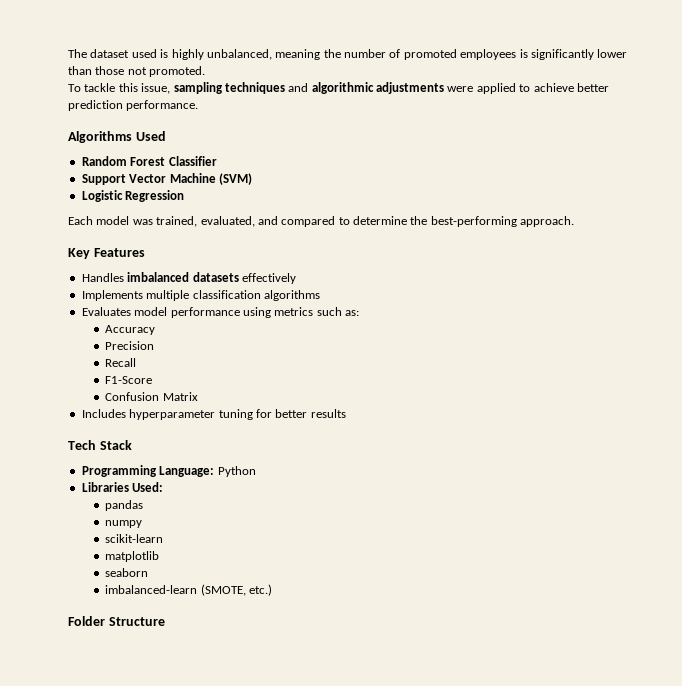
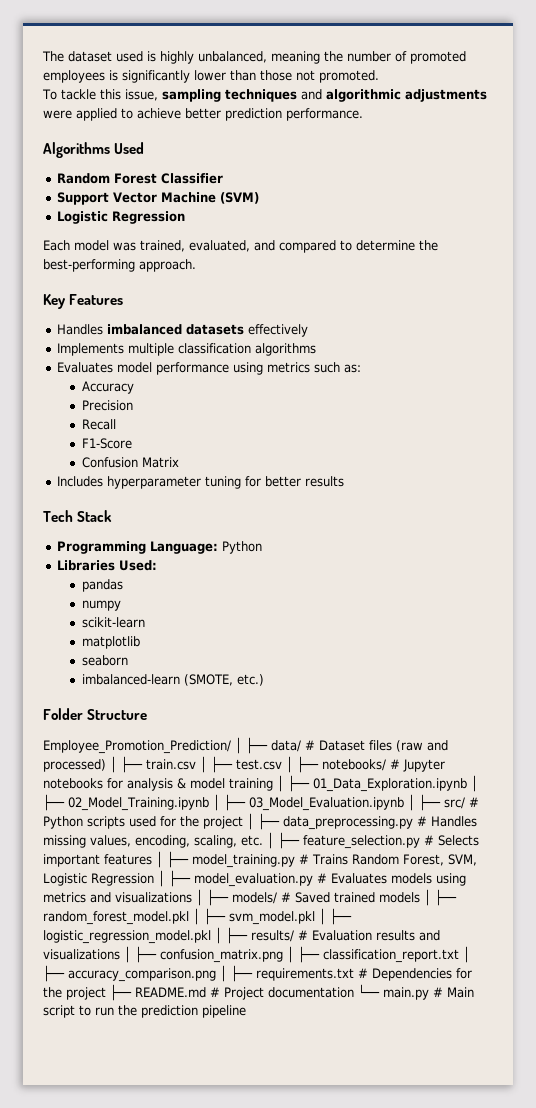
(165, 621) none -> [43,737,448,754] [43,756,445,773] [43,775,478,792] [43,794,479,811] [43,813,477,830] [43,832,479,849] [43,851,477,868] [43,870,466,887] [43,889,457,906] [43,908,352,925] [43,927,440,944] [43,946,470,963] [43,965,472,982] [43,984,474,1001] [43,1005,246,1018] // Employee_Promotion_Prediction/ │ ├── data/ # Dataset files (raw and processed) │ ├── train.csv │ ├── test.csv │ ├── notebooks/ # Jupyter notebooks for analysis & model training │ ├── 01_Data_Exploration.ipynb │ ├── 02_Model_Training.ipynb │ ├── 03_Model_Evaluation.ipynb │ ├── src/ # Python scripts used for the project │ ├── data_preprocessing.py # Handles missing values, encoding, scaling, etc. │ ├── feature_selection.py # Selects important features │ ├── model_training.py # Trains Random Forest, SVM, Logistic Regression │ ├── model_evaluation.py # Evaluates models using metrics and visualizations │ ├── models/ # Saved trained models │ ├── random_forest_model.pkl │ ├── svm_model.pkl │ ├── logistic_regression_model.pkl │ ├── results/ # Evaluation results and visualizations │ ├── confusion_matrix.png │ ├── classification_report.txt │ ├── accuracy_comparison.png │ ├── requirements.txt # Dependencies for the project ├── README.md # Project documentation └── main.py # Main script to run the prediction pipeline

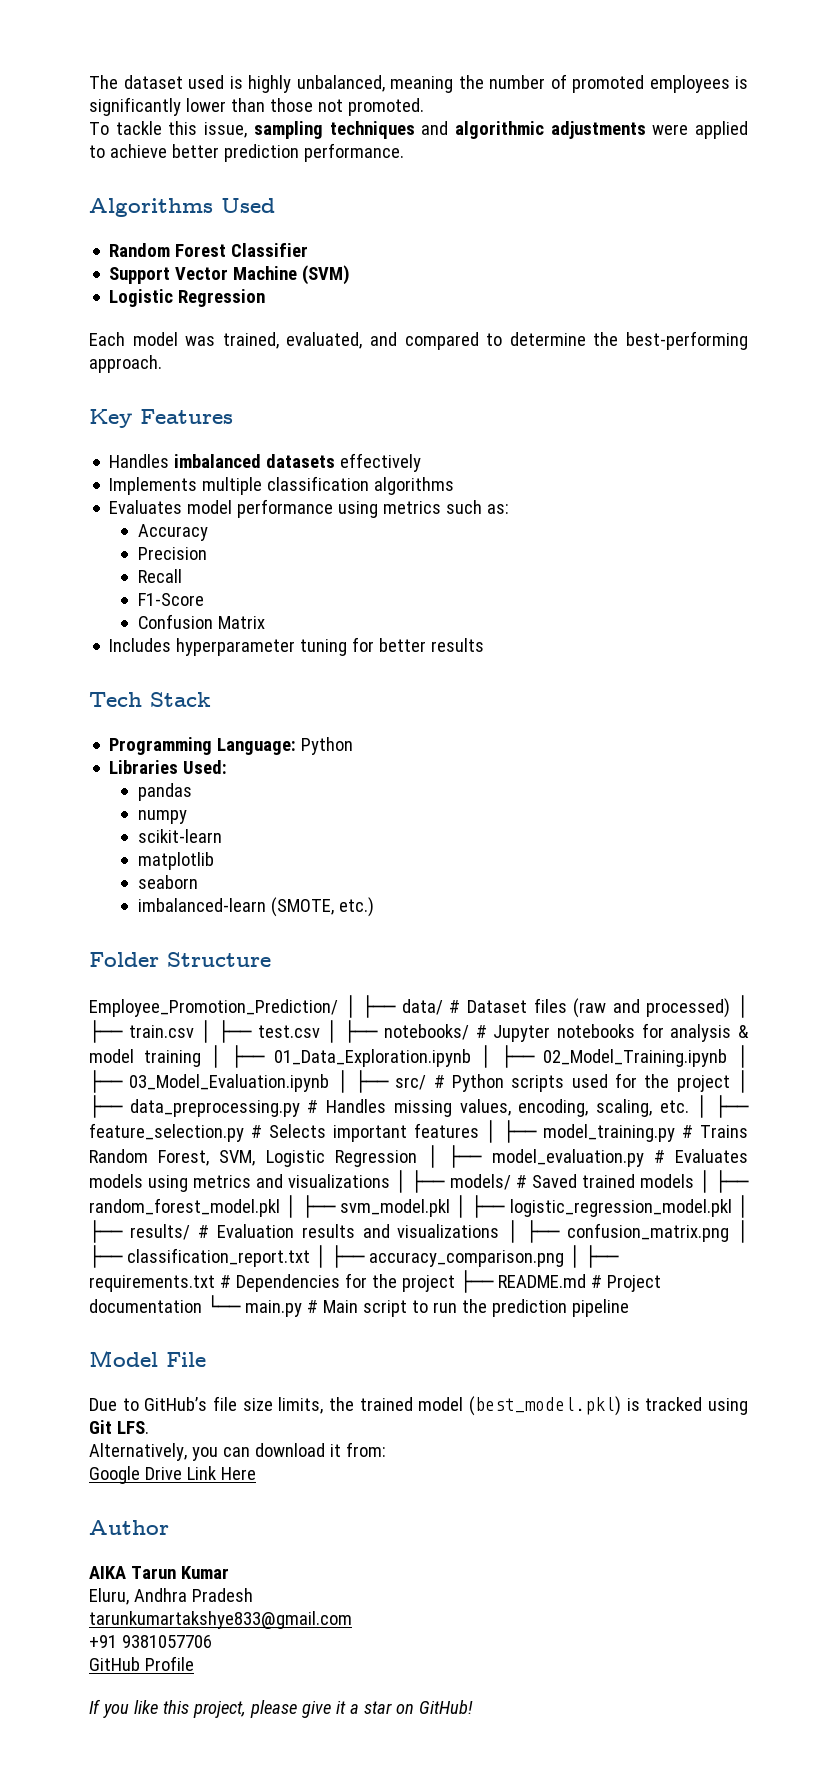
(246, 1011) none -> [89,1350,206,1367] [89,1396,748,1416] [89,1420,149,1434] [89,1442,386,1461] [89,1466,256,1484] [89,1520,169,1535] [89,1566,229,1579] [89,1588,253,1605] [89,1611,352,1629] [89,1635,212,1648] [89,1656,194,1671] [89,1699,473,1718] // Model File // Due to GitHub’s file size limits, the trained model (best_model.pkl) is tracked using Git LFS. // Alternatively, you can download it from: // Google Drive Link Here // Author // AIKA Tarun Kumar // Eluru, Andhra Pradesh // tarunkumartakshye833@gmail.com // +91 9381057706 // GitHub Profile // If you like this project, please give it a star on GitHub!

